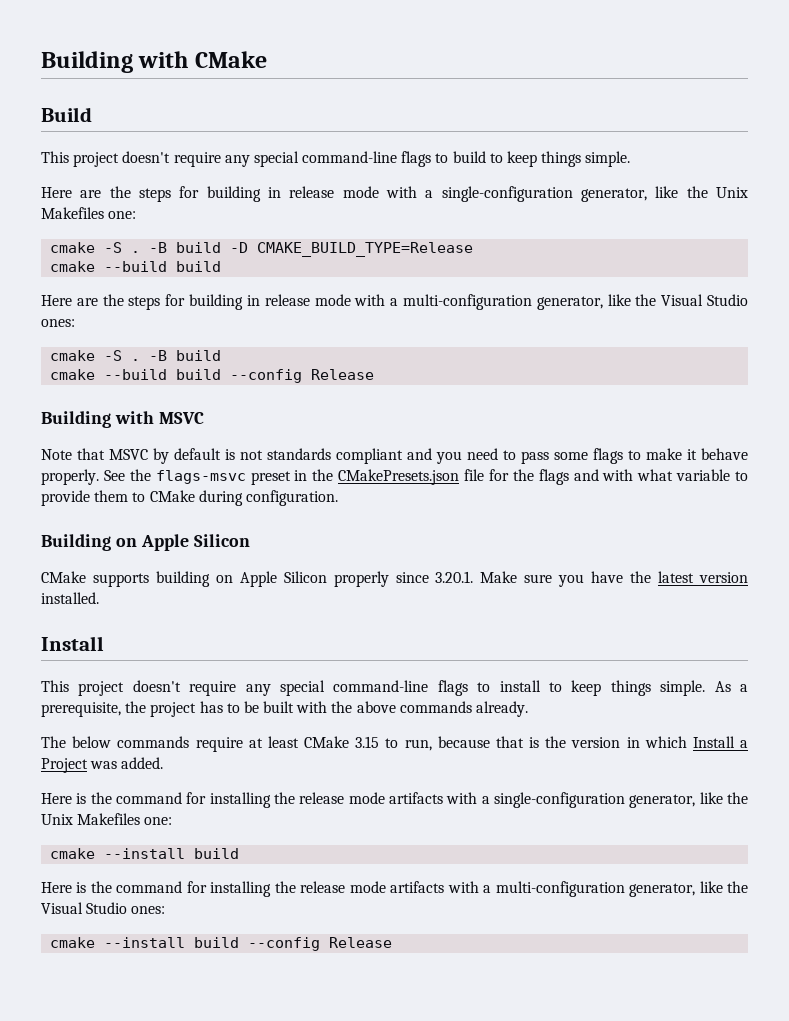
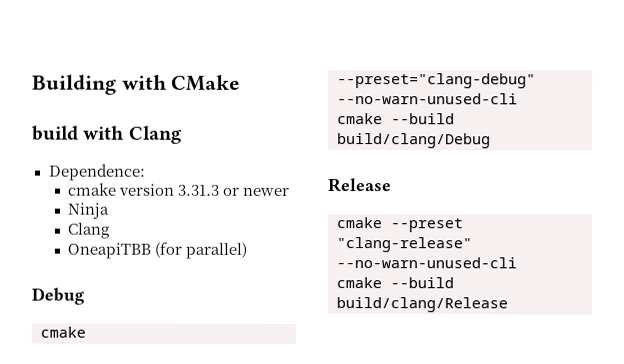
[41,107,92,122] [41,151,631,167] [41,186,749,202] [41,207,137,219] [50,242,474,257] [50,261,222,272] [41,294,748,310] [41,319,75,327] [50,350,222,361] [50,369,375,383] [41,411,204,428] [41,448,748,464] [41,469,748,485] [41,490,338,506] [41,534,250,551] [41,571,748,587] [41,592,99,604] [41,636,104,651] [41,680,748,696] [41,701,529,717] [41,736,748,752] [41,757,164,773] [41,792,749,808] [41,813,173,825] [50,848,240,859] [41,881,749,897] [41,902,166,914] [50,937,393,951] Build // This project doesn't require any special command-line flags to build to keep things simple. // Here are the steps for building in release mode with a single-configuration generator, like the Unix Makefiles one: // cmake -S . -B build -D CMAKE_BUILD_TYPE=Release // cmake --build build // Here are the steps for building in release mode with a multi-configuration generator, like the Visual Studio ones: // cmake -S . -B build // cmake --build build --config Release // Building with MSVC // Note that MSVC by default is not standards compliant and you need to pass some flags to make it behave properly. See the flags-msvc preset in the CMakePresets.json file for the flags and with what variable to provide them to CMake during configuration. // Building on Apple Silicon // CMake supports building on Apple Silicon properly since 3.20.1. Make sure you have the latest version installed. // Install // This project doesn't require any special command-line flags to install to keep things simple. As a prerequisite, the project has to be built with the above commands already. // The below commands require at least CMake 3.15 to run, because that is the version in which Install a Project was added. // Here is the command for installing the release mode artifacts with a single-configuration generator, like the Unix Makefiles one: // cmake --install build // Here is the command for installing the release mode artifacts with a multi-configuration generator, like the Visual Studio ones: // cmake --install build --config Release -> [32,125,182,144] [48,163,146,181] [67,182,290,196] [67,202,110,219] [67,222,111,239] [67,241,248,259] [31,287,85,305] [40,326,86,338] [337,73,536,89] [337,93,518,105] [337,113,455,125] [337,133,491,149] [327,178,392,193] [336,217,463,233] [336,237,472,253] [336,257,517,269] [336,277,454,289] [336,297,508,313] build with Clang // Dependence: // cmake version 3.31.3 or newer // Ninja // Clang // OneapiTBB (for parallel) // Debug // cmake --preset="clang-debug" --no-warn-unused-cli // cmake --build build/clang/Debug // Release // cmake --preset "clang-release" --no-warn-unused-cli // cmake --build build/clang/Release

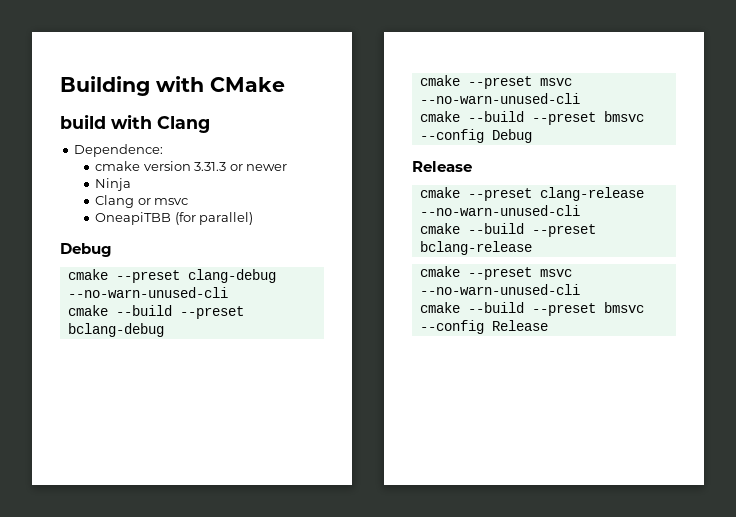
(111, 230) none -> [137,198,189,205] or msvc
[337,73,536,89] [337,93,518,105] [337,113,455,125] [337,133,491,149] --preset="clang-debug" --no-warn-unused-cli // cmake --build build/clang/Debug -> [115,269,276,283] [67,287,228,298] [67,305,244,319] [67,323,164,337] [419,75,572,89] [419,93,580,104] [419,111,644,125] [419,129,532,143] --preset clang-debug --no-warn-unused-cli // cmake --build --preset bclang-debug // cmake --preset msvc --no-warn-unused-cli // cmake --build --preset bmsvc --config Debug
[336,237,472,253] [336,257,517,269] [336,277,454,289] [336,297,508,313] "clang-release" --no-warn-unused-cli // cmake --build build/clang/Release -> [539,187,644,201] [419,205,580,216] [419,223,596,237] [419,241,532,255] [419,266,572,280] [419,284,580,295] [419,302,644,316] [419,320,548,334] clang-release --no-warn-unused-cli // cmake --build --preset bclang-release // cmake --preset msvc --no-warn-unused-cli // cmake --build --preset bmsvc --config Release

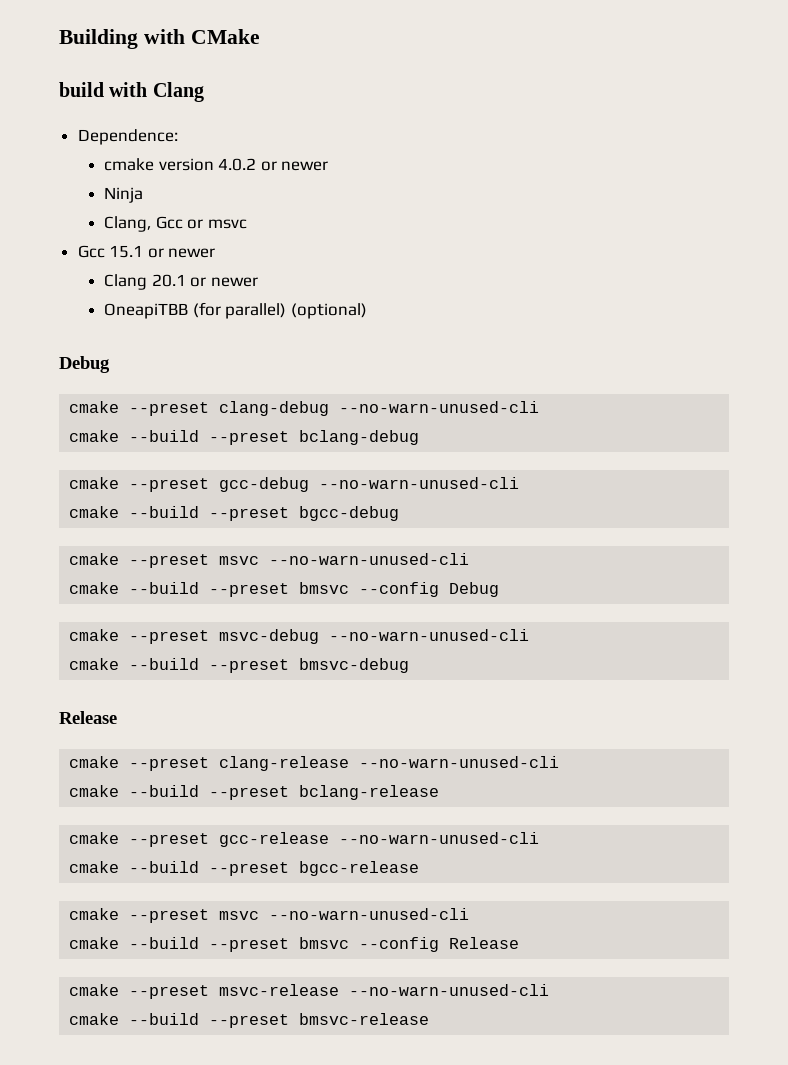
[194,162,227,171] 3.31.3 -> [218,158,257,171] 4.0.2
[95,195,135,208] Clang -> [104,216,183,232] Clang, Gcc
(189, 201) none -> [77,245,216,258] [104,274,258,290] // Gcc 15.1 or newer // Clang 20.1 or newer
(254, 218) none -> [290,303,367,319] (optional)
(164, 330) none -> [69,477,520,492] [69,506,400,521] // cmake --preset gcc-debug --no-warn-unused-cli // cmake --build --preset bgcc-debug
(532, 136) none -> [69,629,530,644] [69,658,410,673] // cmake --preset msvc-debug --no-warn-unused-cli // cmake --build --preset bmsvc-debug
(532, 248) none -> [69,832,540,847] [69,861,420,876] // cmake --preset gcc-release --no-warn-unused-cli // cmake --build --preset bgcc-release
(548, 325) none -> [69,984,550,999] [69,1013,430,1028] // cmake --preset msvc-release --no-warn-unused-cli // cmake --build --preset bmsvc-release

